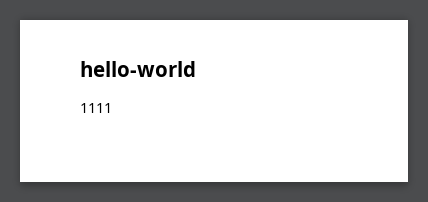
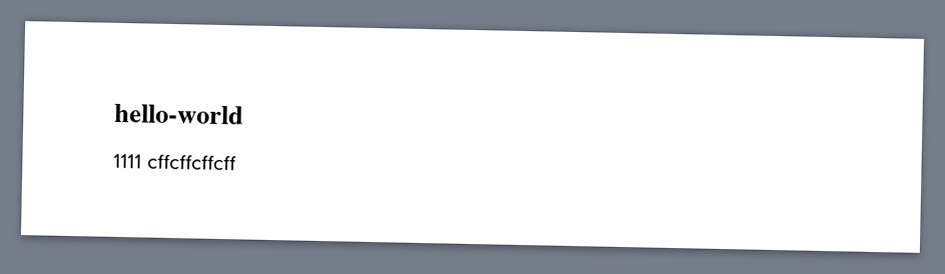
(112, 108) none -> [146,153,237,171] cffcffcffcff

